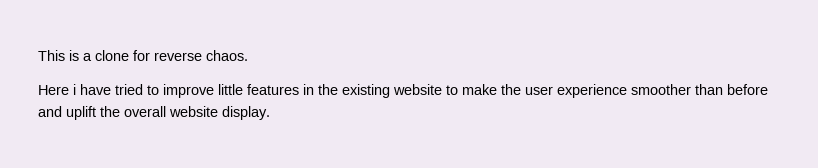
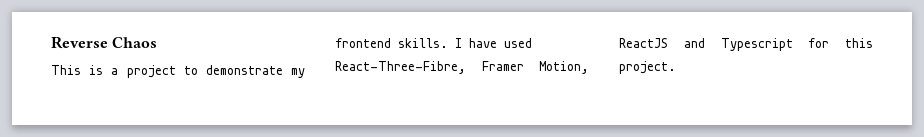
(38, 55) none -> [51,36,158,49] Reverse Chaos //
[95,50,248,61] [38,84,768,98] [38,106,270,120] clone for reverse chaos. // Here i have tried to improve little features in the existing website to make the user experience smoother than before and uplift the overall website display. -> [126,65,305,78] [335,38,532,48] [335,61,589,74] [619,38,873,51] [619,61,676,74] project to demonstrate my frontend skills. I have used React-Three-Fibre, Framer Motion, ReactJS and Typescript for this project.

